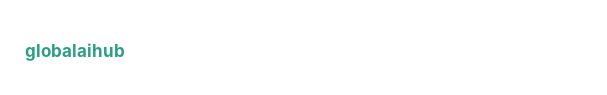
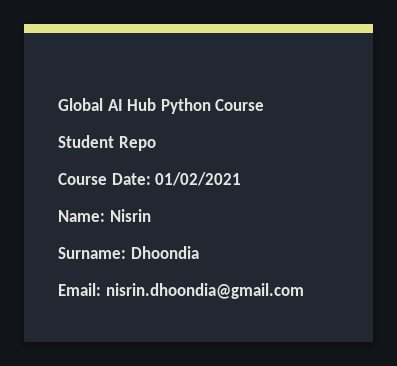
[25,43,125,61] globalaihub -> [58,98,265,114] [58,135,156,151] [58,172,242,186] [58,209,151,222] [58,246,199,259] [58,283,304,299] Global AI Hub Python Course // Student Repo // Course Date: 01/02/2021 // Name: Nisrin // Surname: Dhoondia // Email: nisrin.dhoondia@gmail.com

